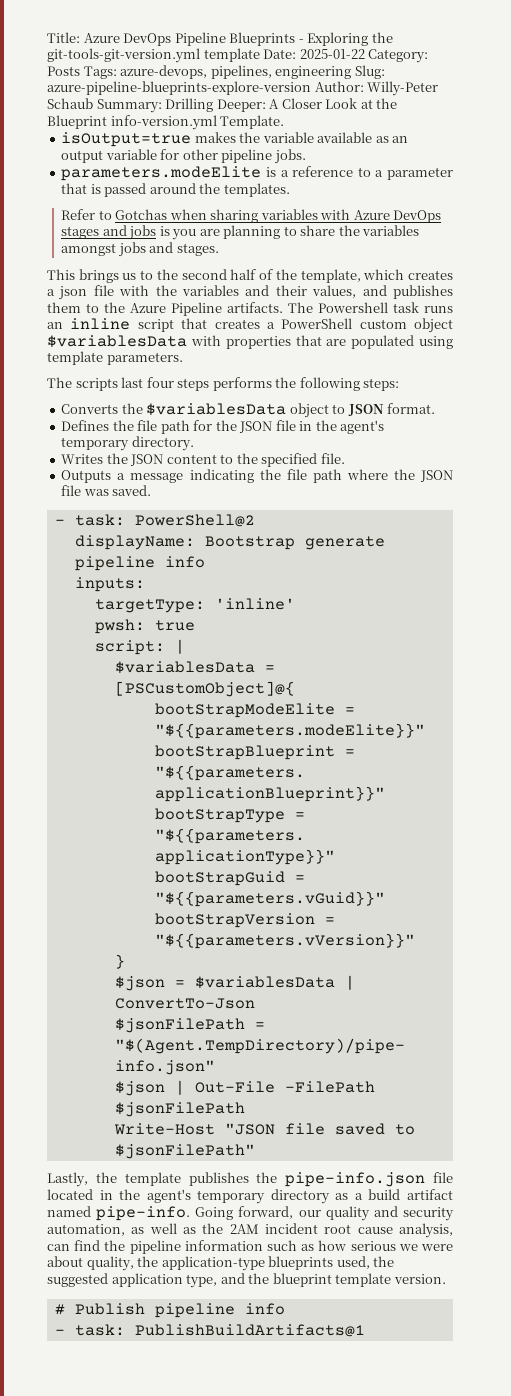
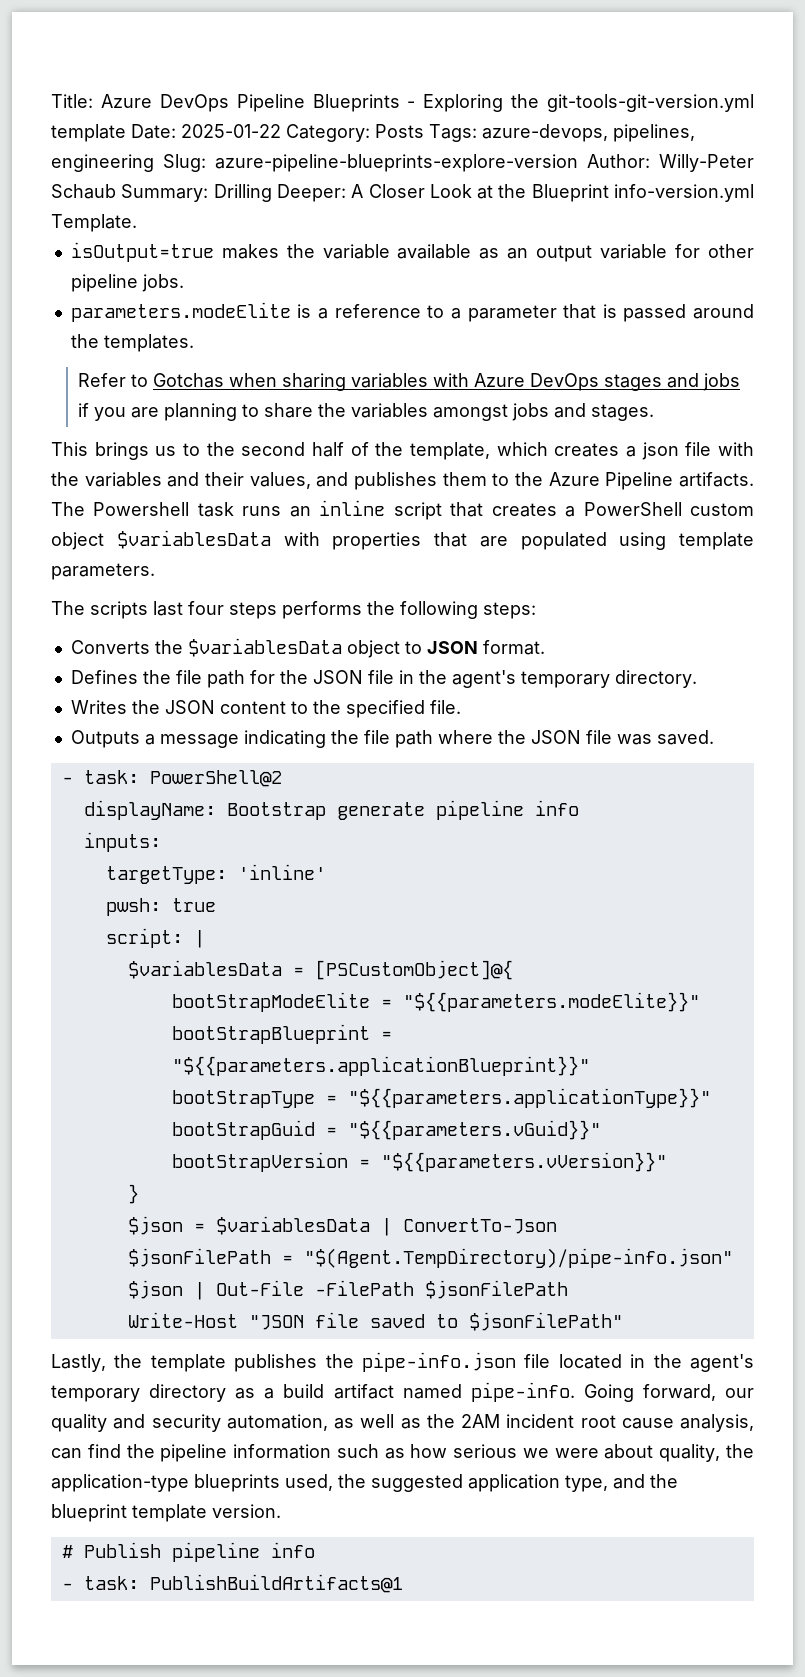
[159,226,170,236] is -> [78,403,90,417] if

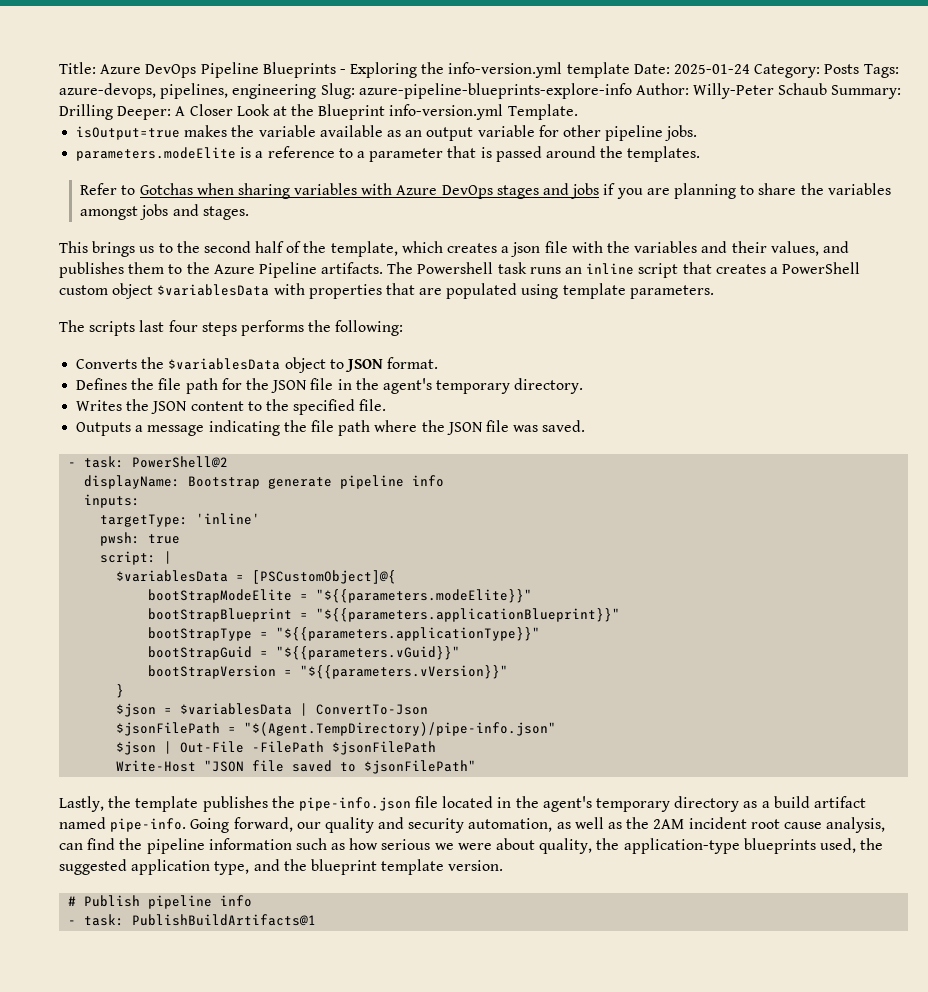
[547,94,754,112] git-tools-git-version.yml -> [448,62,563,78] info-version.yml
[181,124,281,138] 2025-01-22 -> [674,64,751,74] 2025-01-24
[215,154,578,172] azure-pipeline-blueprints-explore-version -> [358,83,632,99] azure-pipeline-blueprints-explore-info
[400,601,536,619] following steps: -> [335,320,404,336] following:

